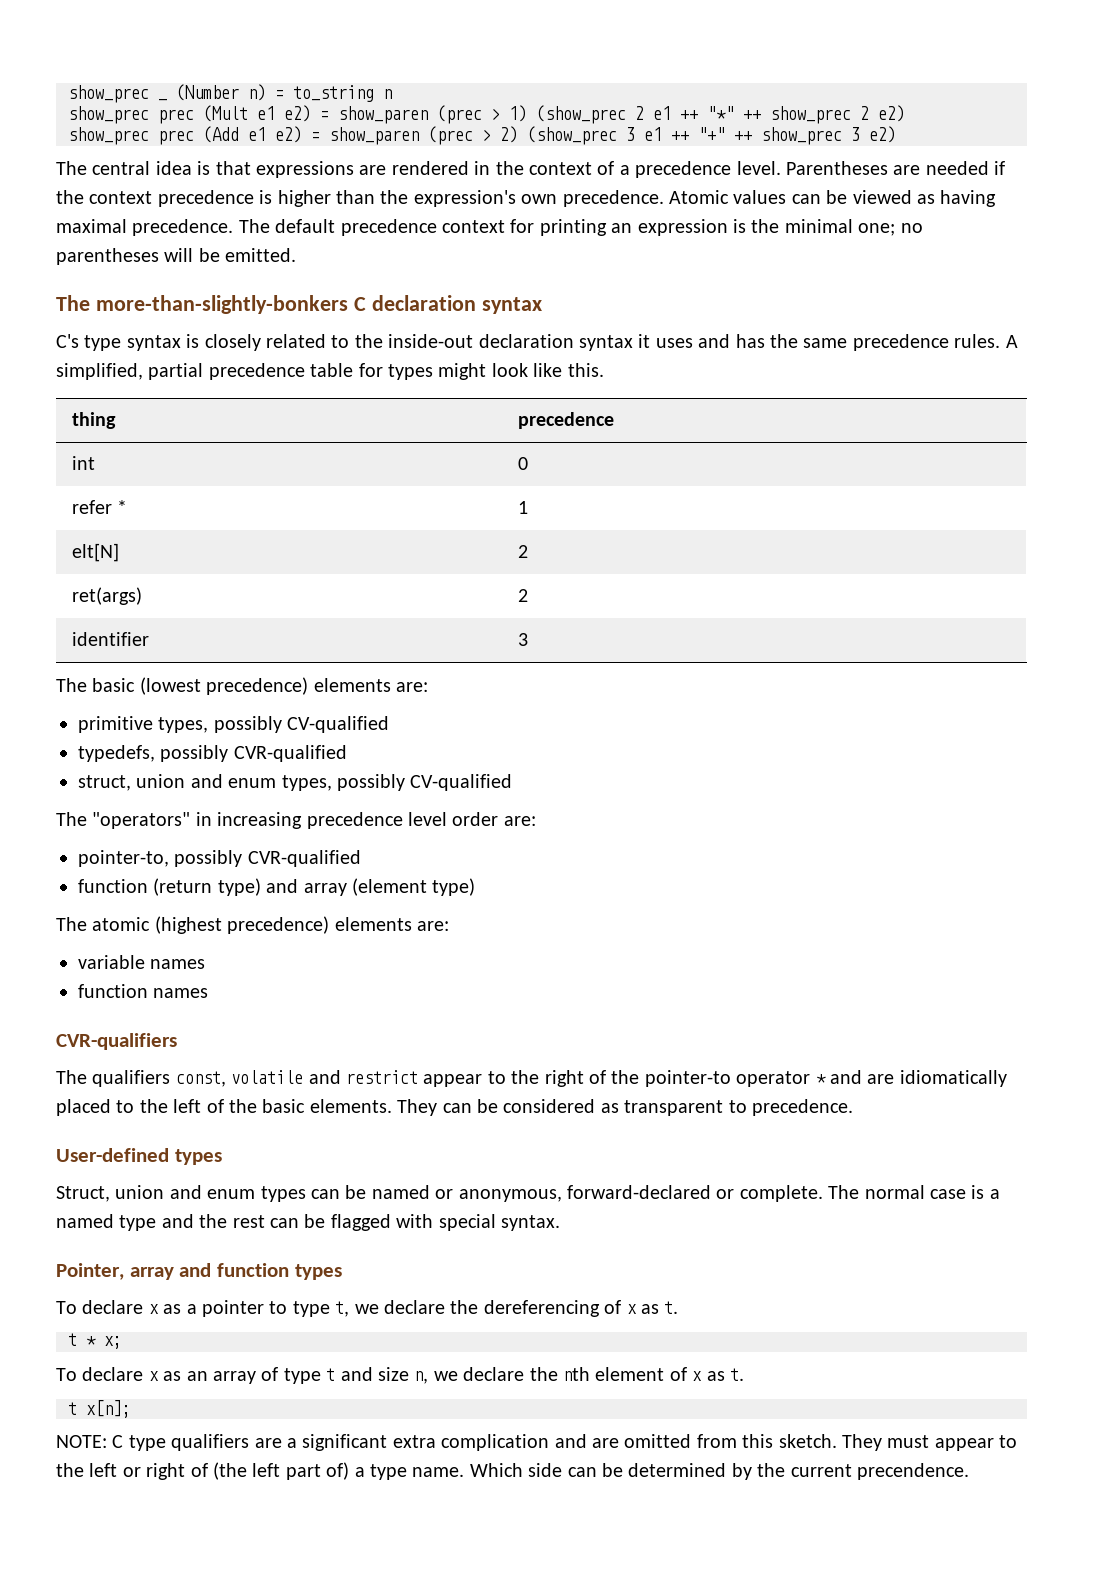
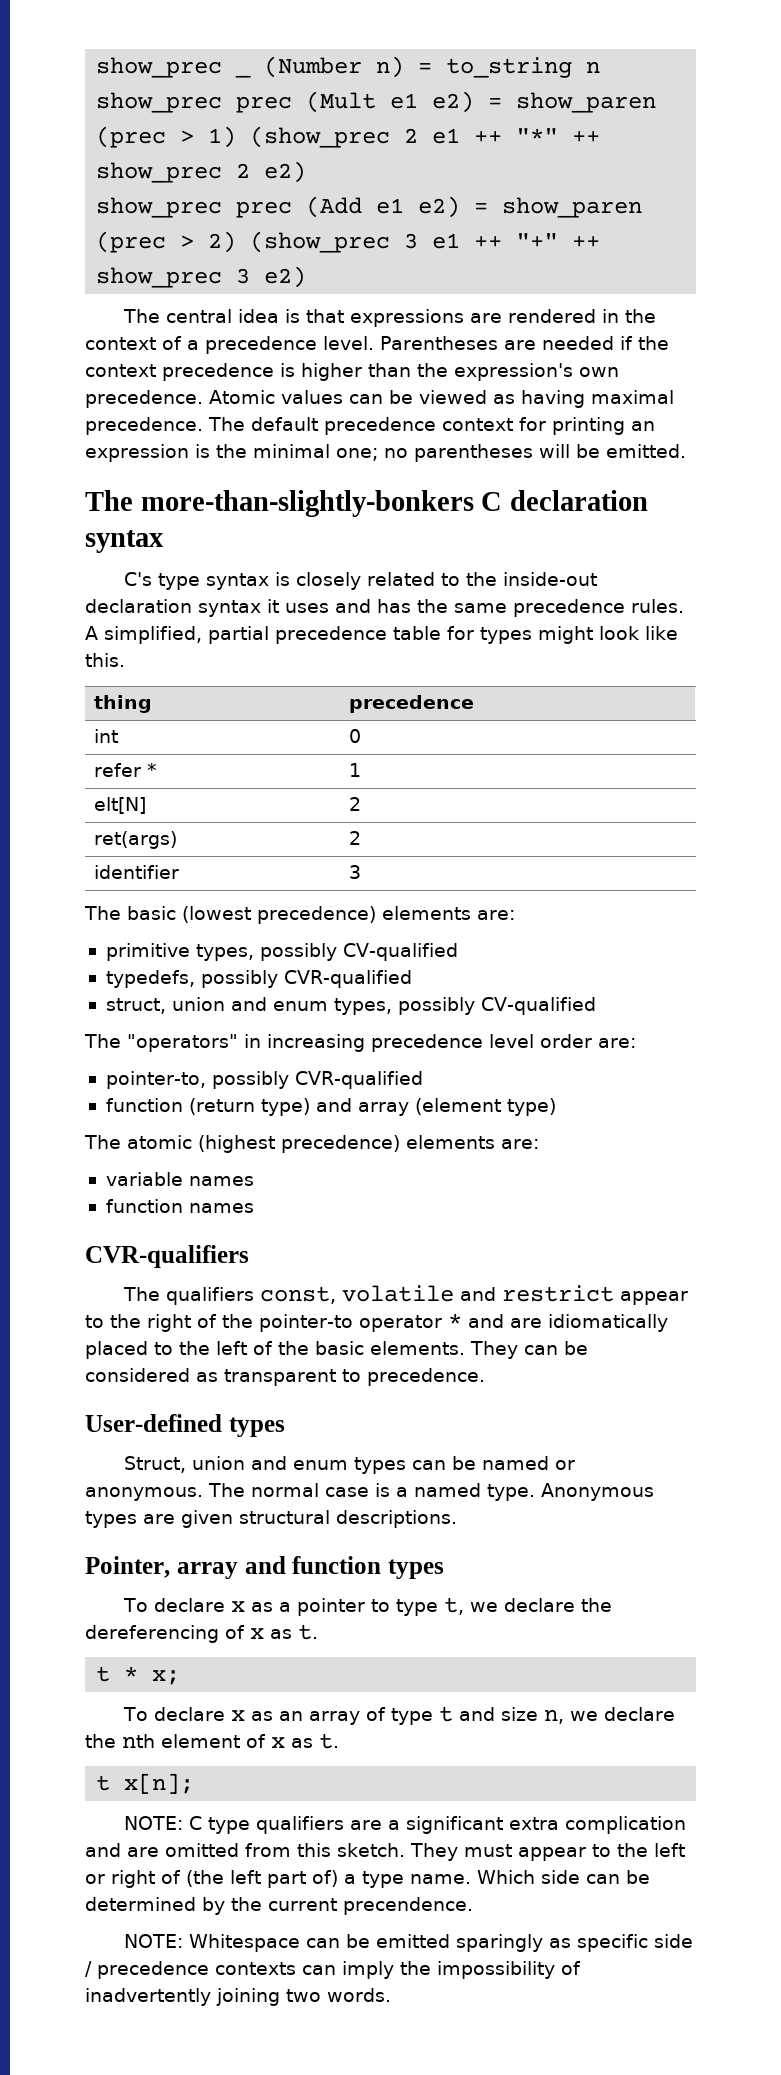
[458,1185,823,1202] anonymous, forward-declared or complete. -> [85,1487,203,1501] anonymous.
[119,1214,560,1231] type and the rest can be flagged with special syntax. -> [487,1483,654,1501] [85,1510,457,1528] type. Anonymous types are given structural descriptions.
(969, 1471) none -> [123,1934,693,1952] [85,1961,581,1979] [85,1988,391,2006] // NOTE: Whitespace can be emitted sparingly as specific side / precedence contexts can imply the impossibility of inadvertently joining two words.

